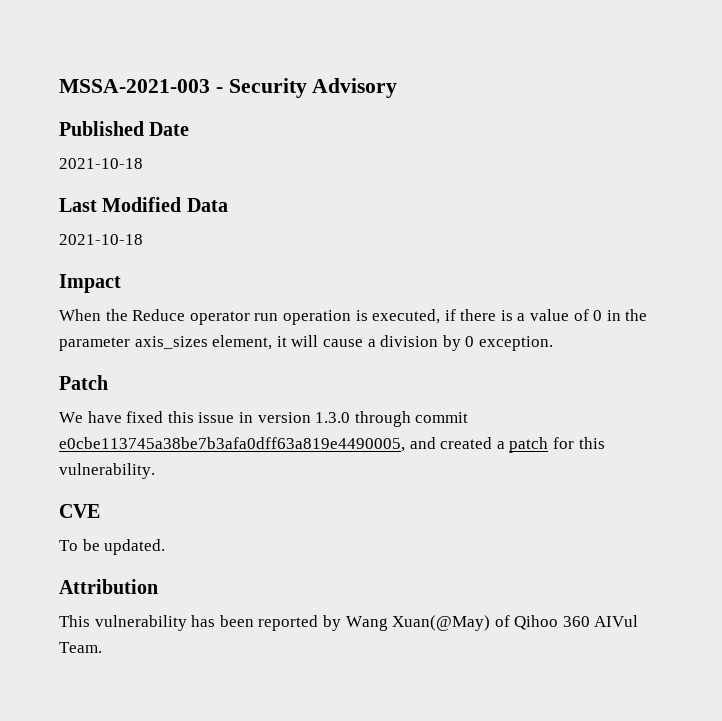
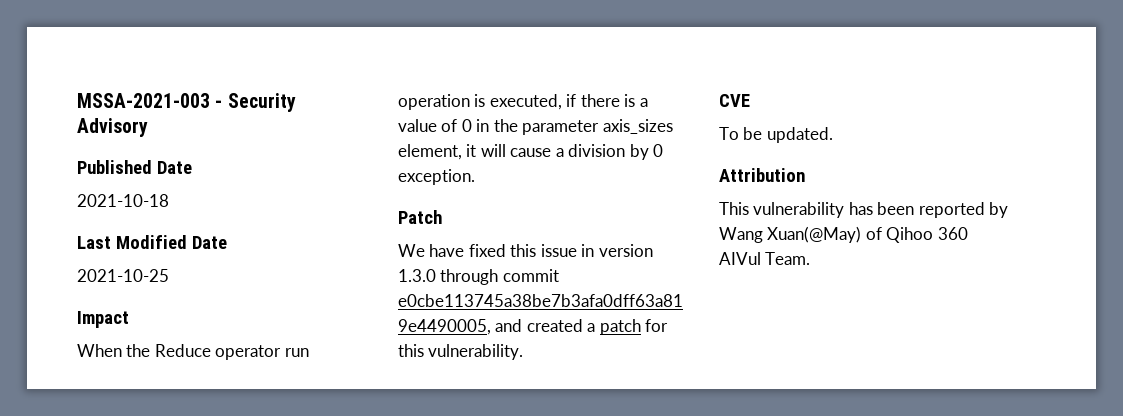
[186,198,228,212] [59,234,143,245] Data // 2021-10-18 -> [191,236,227,249] [77,269,169,282] Date // 2021-10-25

